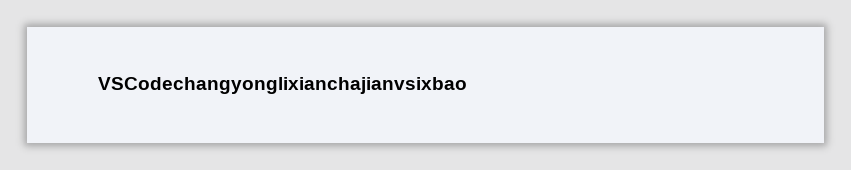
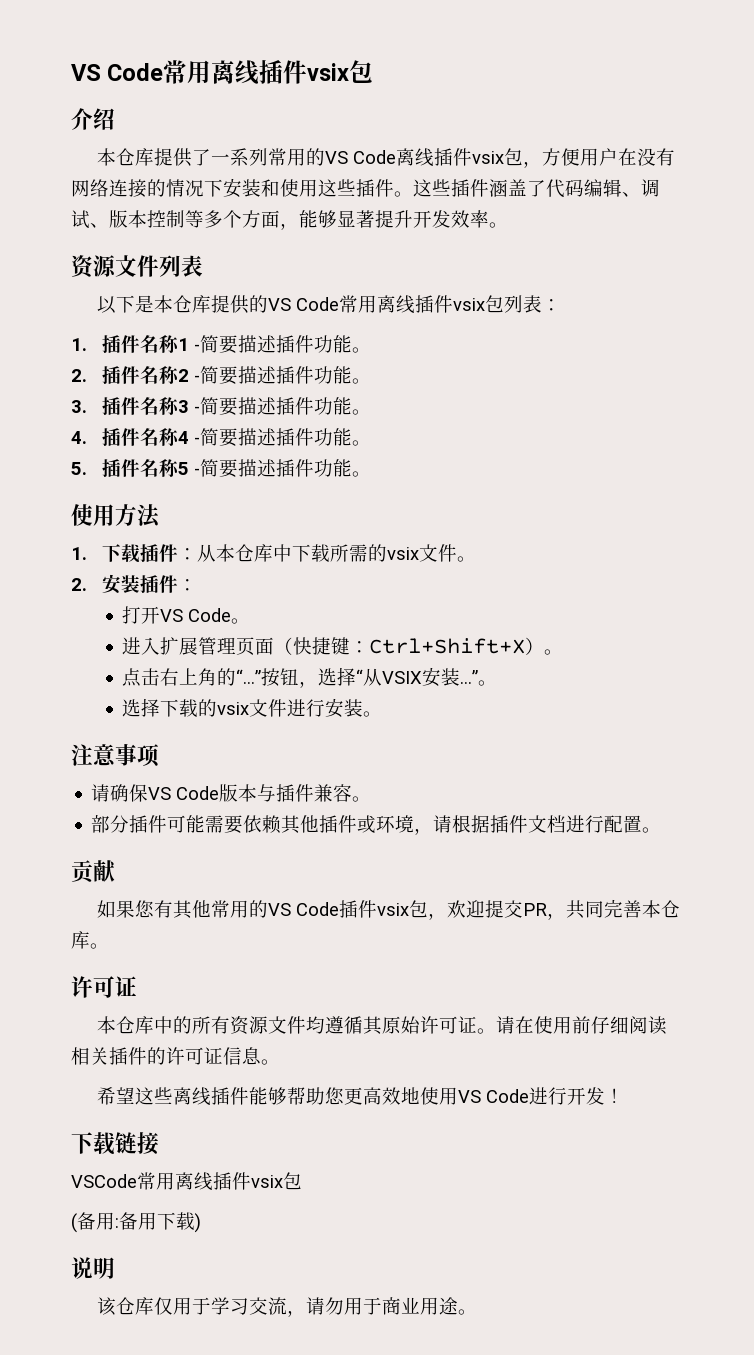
[98,77,467,94] VSCodechangyonglixianchajianvsixbao -> [71,60,374,85] [71,108,115,130] [96,148,675,168] [71,178,660,198] [71,210,508,230] [71,255,203,279] [96,295,561,314] [71,335,371,354] [71,366,371,385] [71,397,371,416] [71,428,371,447] [71,459,371,478] [71,504,161,528] [71,544,476,563] [71,574,197,594] [122,606,251,624] [122,637,564,656] [122,667,498,688] [122,698,383,718] [71,744,160,767] [91,784,372,802] [91,815,662,835] [71,860,116,884] [96,899,680,920] [71,931,109,949] [71,976,137,998] [96,1016,667,1035] [71,1047,280,1065] [96,1087,624,1106] [71,1132,159,1155] [71,1172,302,1191] [71,1212,201,1233] [71,1257,115,1279] [96,1297,477,1317] VS Code常用离线插件vsix包 // 介绍 // 本仓库提供了一系列常用的VS Code离线插件vsix包，方便用户在没有网络连接的情况下安装和使用这些插件。这些插件涵盖了代码编辑、调试、版本控制等多个方面，能够显著提升开发效率。 // 资源文件列表 // 以下是本仓库提供的VS Code常用离线插件vsix包列表： // 1.插件名称1 -简要描述插件功能。 // 2.插件名称2 -简要描述插件功能。 // 3.插件名称3 -简要描述插件功能。 // 4.插件名称4 -简要描述插件功能。 // 5.插件名称5 -简要描述插件功能。 // 使用方法 // 1.下载插件：从本仓库中下载所需的vsix文件。 // 2.安装插件： // 打开VS Code。 // 进入扩展管理页面（快捷键：Ctrl+Shift+X）。 // 点击右上角的“...”按钮，选择“从VSIX安装...”。 // 选择下载的vsix文件进行安装。 // 注意事项 // 请确保VS Code版本与插件兼容。 // 部分插件可能需要依赖其他插件或环境，请根据插件文档进行配置。 // 贡献 // 如果您有其他常用的VS Code插件vsix包，欢迎提交PR，共同完善本仓库。 // 许可证 // 本仓库中的所有资源文件均遵循其原始许可证。请在使用前仔细阅读相关插件的许可证信息。 // 希望这些离线插件能够帮助您更高效地使用VS Code进行开发！ // 下载链接 // VSCode常用离线插件vsix包 // (备用:备用下载) // 说明 // 该仓库仅用于学习交流，请勿用于商业用途。

